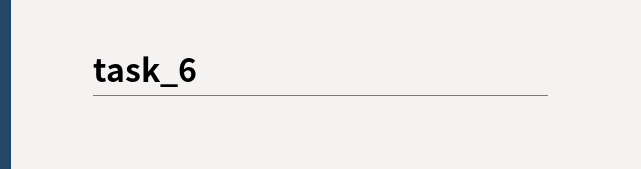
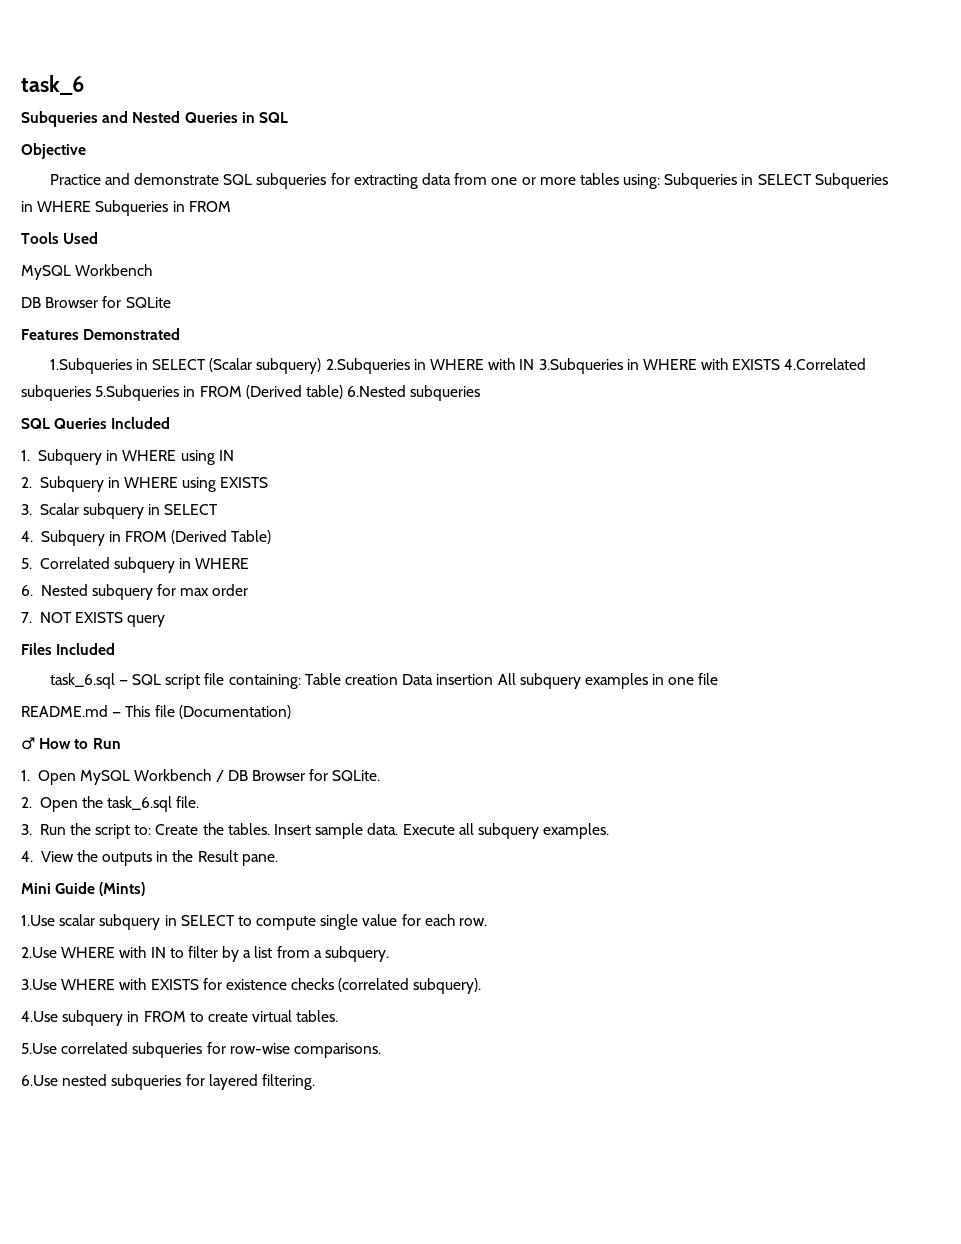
(197, 71) none -> [21,111,288,127] [21,143,86,159] [49,173,888,189] [21,200,231,216] [21,232,99,244] [21,264,153,280] [21,296,171,308] [21,328,181,340] [49,358,867,374] [21,385,481,401] [21,417,171,429] [21,449,234,465] [21,476,269,492] [21,503,219,519] [21,530,272,546] [21,557,250,573] [21,584,249,600] [21,612,166,627] [21,643,116,655] [49,673,719,689] [21,705,291,719] [21,737,121,750] [21,769,381,785] [21,796,200,812] [21,823,610,839] [21,850,278,866] [21,882,146,896] [21,914,488,930] [21,946,390,962] [21,978,482,994] [21,1010,339,1026] [21,1042,381,1058] [21,1074,315,1090] // Subqueries and Nested Queries in SQL // Objective // Practice and demonstrate SQL subqueries for extracting data from one or more tables using: Subqueries in SELECT Subqueries in WHERE Subqueries in FROM // Tools Used // MySQL Workbench // DB Browser for SQLite // Features Demonstrated // 1.Subqueries in SELECT (Scalar subquery) 2.Subqueries in WHERE with IN 3.Subqueries in WHERE with EXISTS 4.Correlated subqueries 5.Subqueries in FROM (Derived table) 6.Nested subqueries // SQL Queries Included // 1. Subquery in WHERE using IN // 2. Subquery in WHERE using EXISTS // 3. Scalar subquery in SELECT // 4. Subquery in FROM (Derived Table) // 5. Correlated subquery in WHERE // 6. Nested subquery for max order // 7. NOT EXISTS query // Files Included // task_6.sql — SQL script file containing: Table creation Data insertion All subquery examples in one file // README.md — This file (Documentation) // ♂ How to Run // 1. Open MySQL Workbench / DB Browser for SQLite. // 2. Open the task_6.sql file. // 3. Run the script to: Create the tables. Insert sample data. Execute all subquery examples. // 4. View the outputs in the Result pane. // Mini Guide (Mints) // 1.Use scalar subquery in SELECT to compute single value for each row. // 2.Use WHERE with IN to filter by a list from a subquery. // 3.Use WHERE with EXISTS for existence checks (correlated subquery). // 4.Use subquery in FROM to create virtual tables. // 5.Use correlated subqueries for row-wise comparisons. // 6.Use nested subqueries for layered filtering.

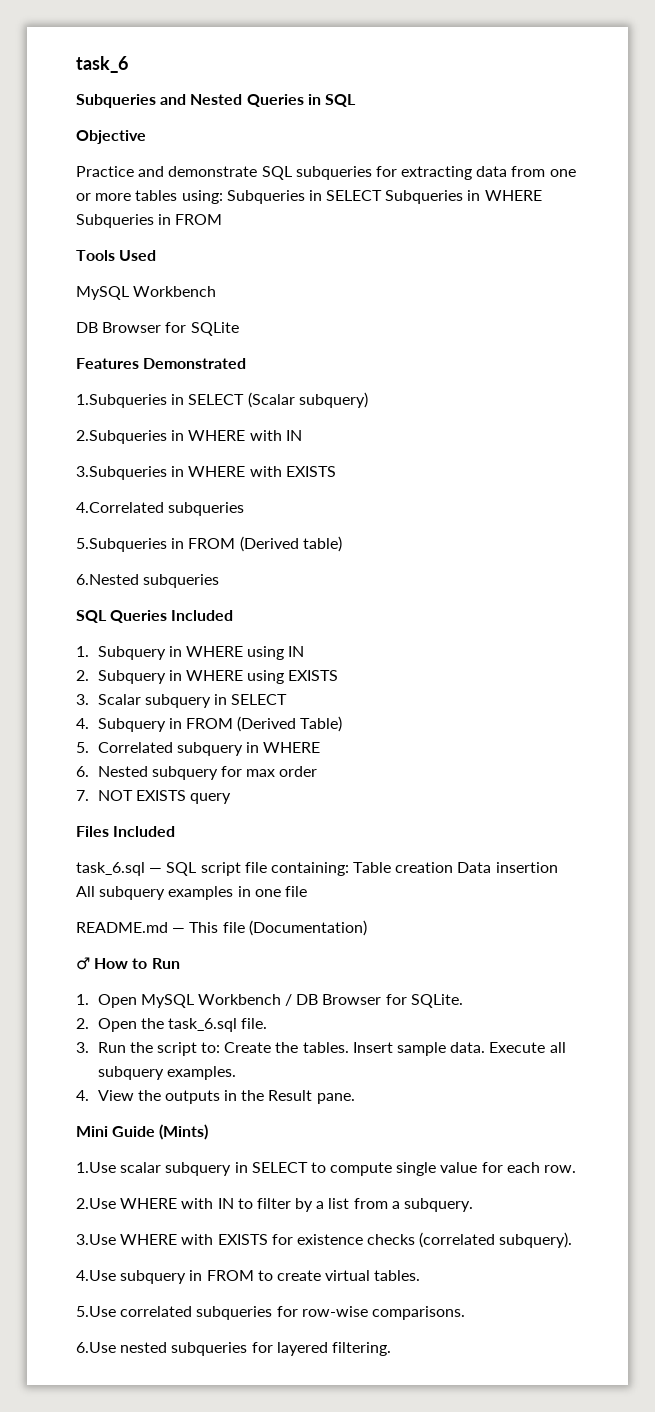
(322, 366) none -> (368, 400) //
(535, 364) none -> (302, 435) //
(781, 364) none -> (336, 471) //
(91, 393) none -> (245, 509) //
(343, 392) none -> (342, 544) //

